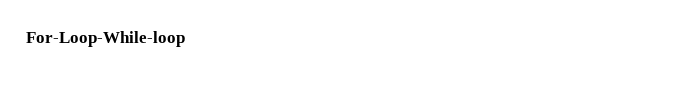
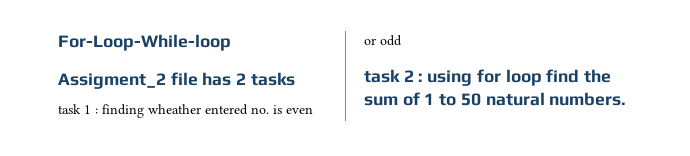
(185, 39) none -> [58,72,295,89] [58,104,313,118] [364,35,402,46] [364,69,612,86] [364,92,626,106] // Assigment_2 file has 2 tasks // task 1 : finding wheather entered no. is even or odd // task 2 : using for loop find the sum of 1 to 50 natural numbers.

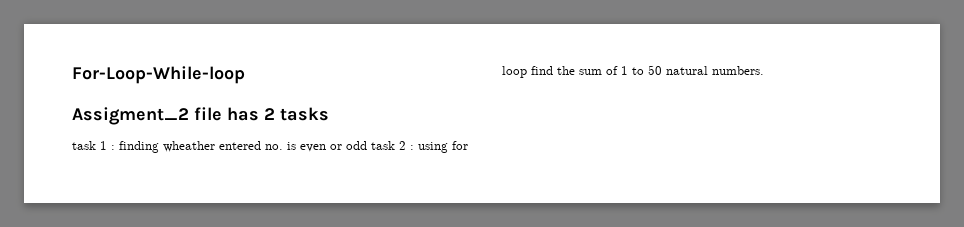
(402, 40) // -> (367, 145) none

